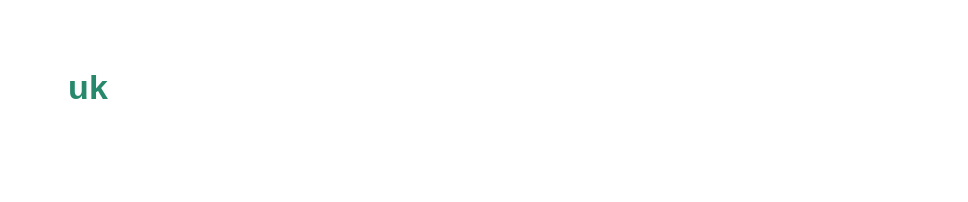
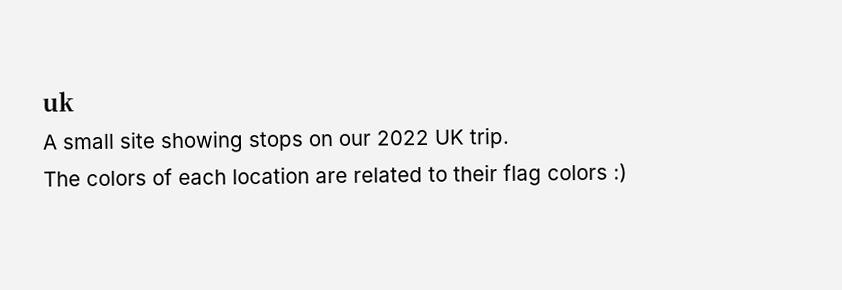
(108, 87) none -> [42,126,510,154] [43,163,627,187] // A small site showing stops on our 2022 UK trip. // The colors of each location are related to their flag colors :)

